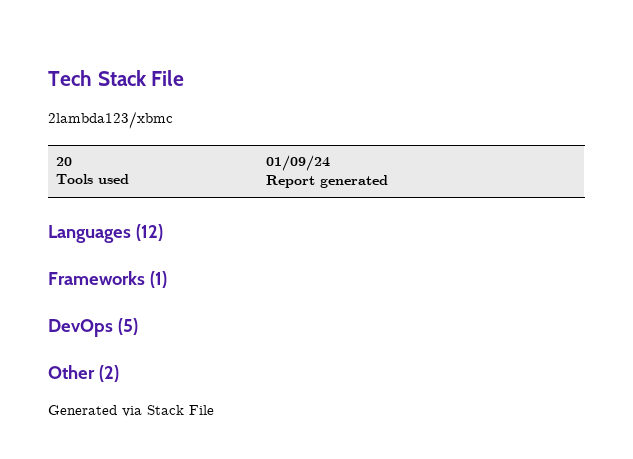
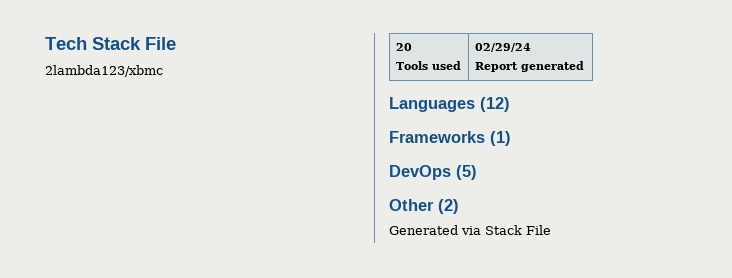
[266,155,331,171] 01/09/24 -> [475,43,532,52] 02/29/24

